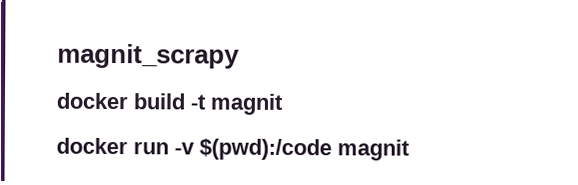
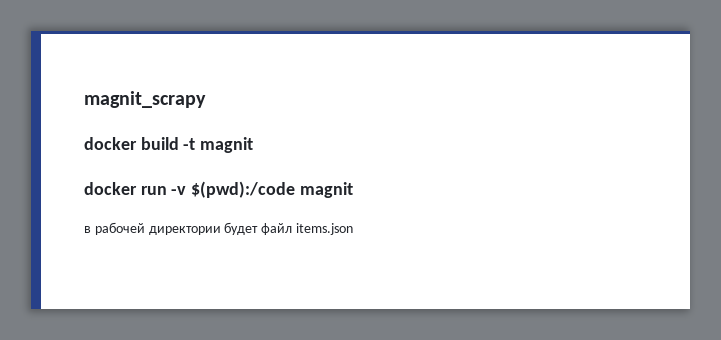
(410, 150) none -> [84,222,353,235] // в рабочей директории будет файл items.json

